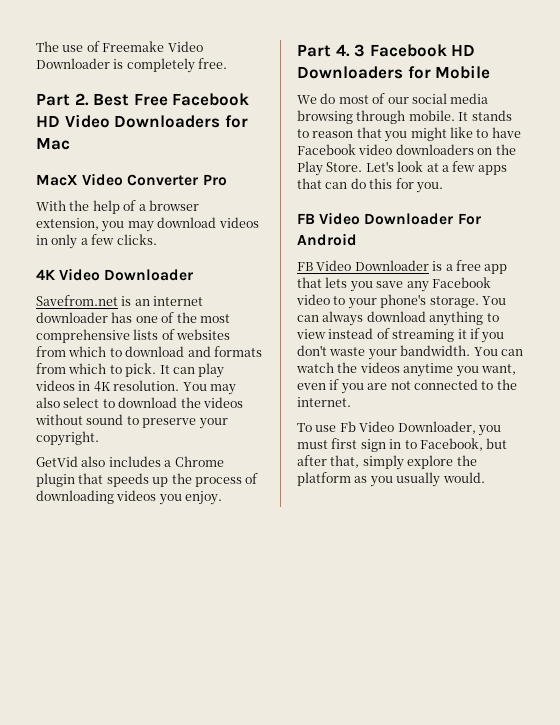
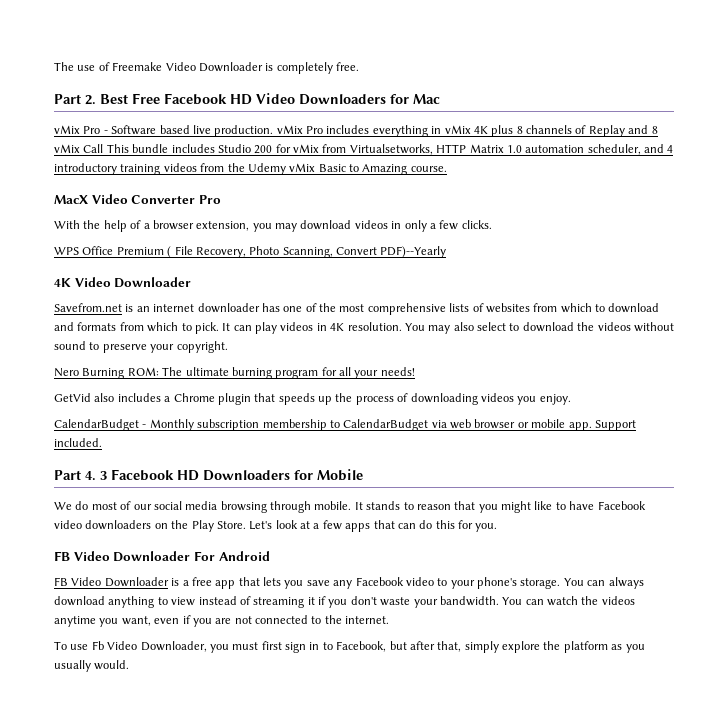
(70, 143) none -> [54,125,658,137] [54,144,674,155] [54,163,447,175] // vMix Pro - Software based live production. vMix Pro includes everything in vMix 4K plus 8 channels of Replay and 8 vMix Call This bundle includes Studio 200 for vMix from Virtualsetworks, HTTP Matrix 1.0 automation scheduler, and 4 introductory training videos from the Udemy vMix Basic to Amazing course.
(157, 239) none -> [54,246,447,258] // WPS Office Premium ( File Recovery, Photo Scanning, Convert PDF)--Yearly
(99, 438) none -> [54,367,415,379] // Nero Burning ROM: The ultimate burning program for all your needs!
(223, 498) none -> [54,419,636,431] [54,438,102,447] // CalendarBudget - Monthly subscription membership to CalendarBudget via web browser or mobile app. Support included.

